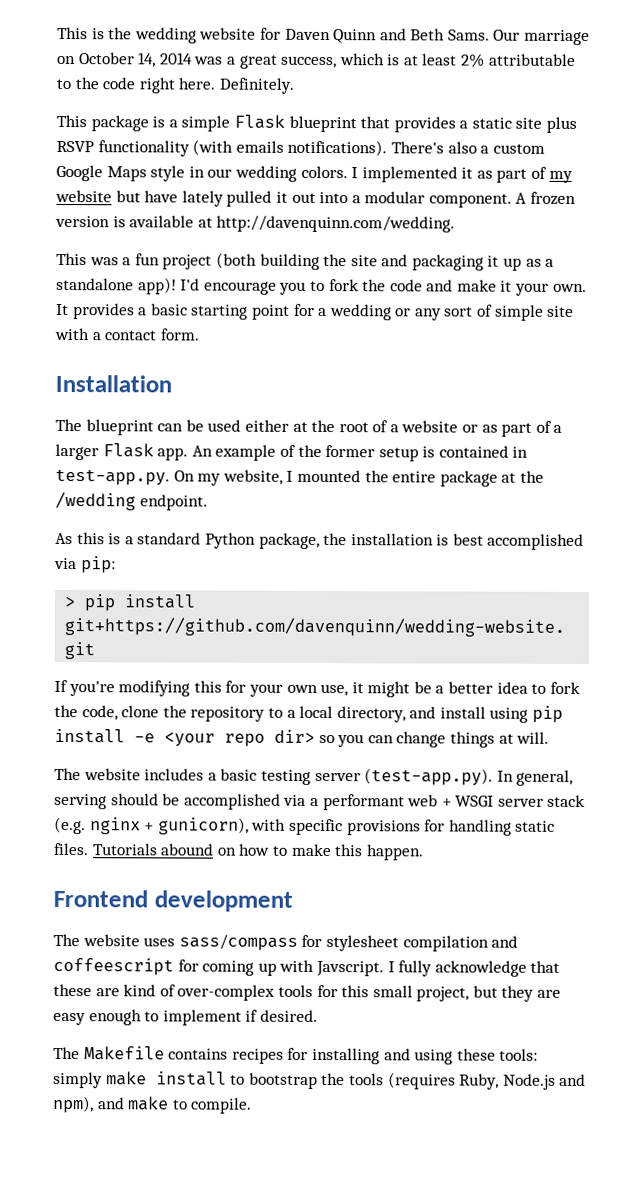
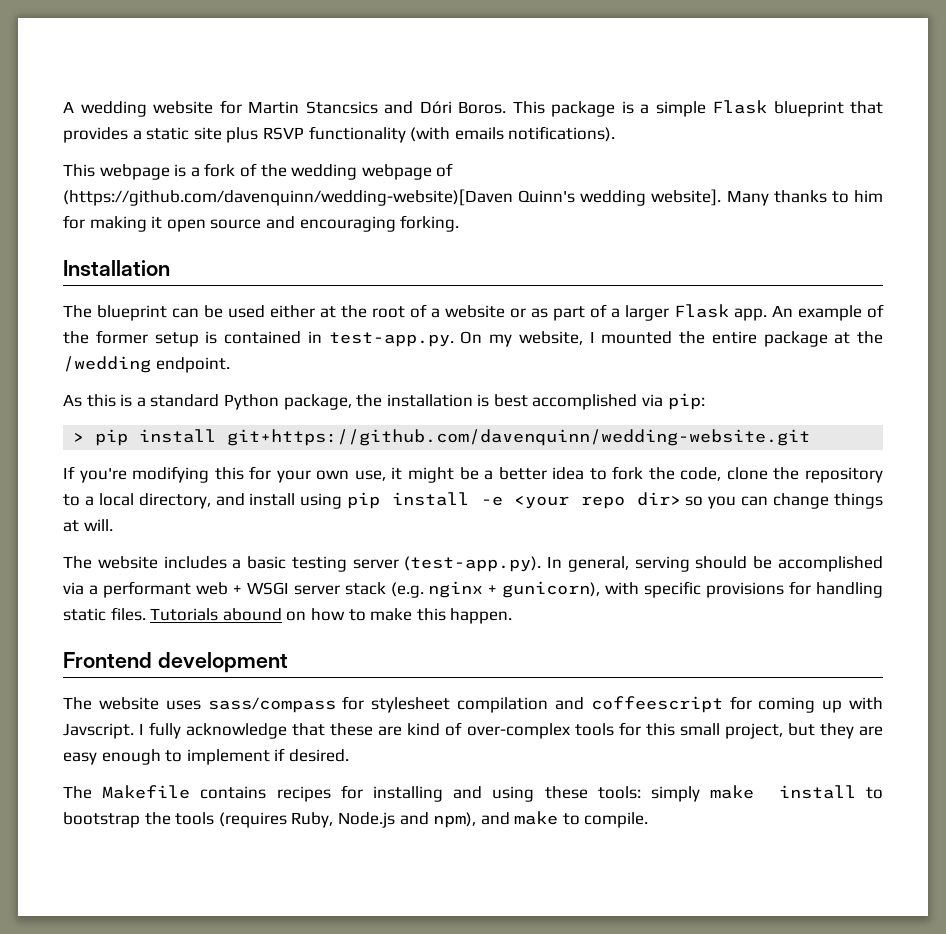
[57,26,591,46] [57,52,576,69] [56,77,295,94] This is the wedding website for Daven Quinn and Beth Sams. Our marriage on October 14, 2014 was a great success, which is at least 2% attributable to the code right here. Definitely. // -> [63,100,506,117] A wedding website for Martin Stancsics and Dóri Boros.
[390,141,545,154] [56,164,573,183] [55,189,577,208] [55,215,456,233] [56,252,555,271] [56,277,587,296] [56,303,575,321] [54,327,200,341] There's also a custom Google Maps style in our wedding colors. I implemented it as part of my website but have lately pulled it out into a modular component. A frozen version is available at http://davenquinn.com/wedding. // This was a fun project (both building the site and packaging it up as a standalone app)! I'd encourage you to fork the code and make it your own. It provides a basic starting point for a wedding or any sort of simple site with a contact form. -> [63,163,454,180] [63,189,883,206] [63,215,460,232] // This webpage is a fork of the wedding webpage of (https://github.com/davenquinn/wedding-website)[Daven Quinn's wedding website]. Many thanks to him for making it open source and encouraging forking.

